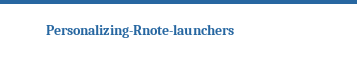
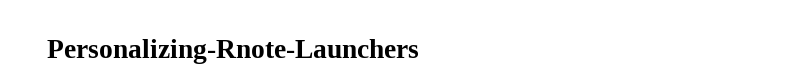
[46,24,234,38] Personalizing-Rnote-launchers -> [47,39,419,64] Personalizing-Rnote-Launchers

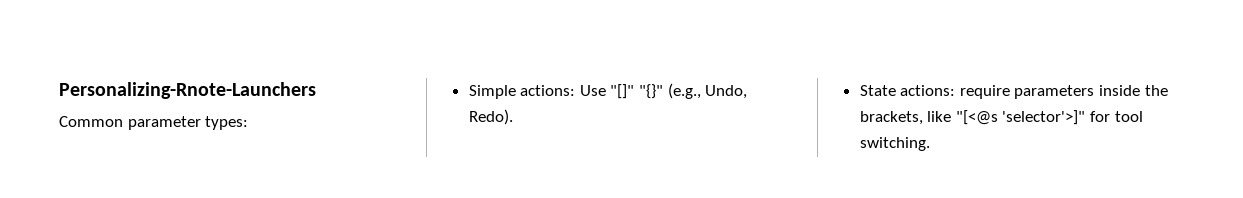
(419, 51) none -> [59,116,249,130] [468,83,748,99] [468,109,513,125] [859,85,1168,99] [859,110,1143,125] [859,137,930,151] // Common parameter types: // Simple actions: Use "[]" "{}" (e.g., Undo, Redo). // State actions: require parameters inside the brackets, like "[<@s 'selector'>]" for tool switching.

